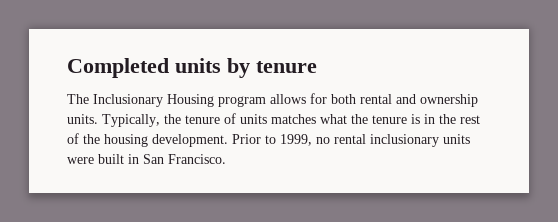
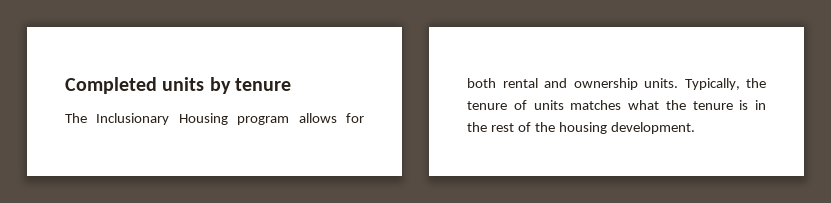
[232,134,470,147] [67,154,226,164] Prior to 1999, no rental inclusionary units were built in San Francisco. -> (695, 128) none

